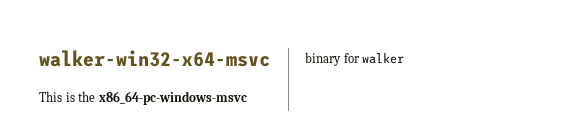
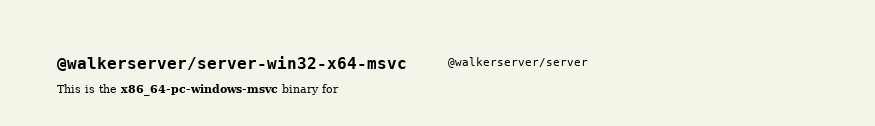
[39,50,270,67] walker-win32-x64-msvc -> [57,56,407,71] @walkerserver/server-win32-x64-msvc
[362,53,405,64] walker -> [448,57,588,68] @walkerserver/server

